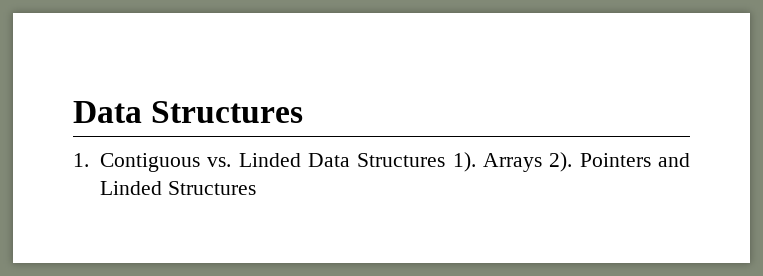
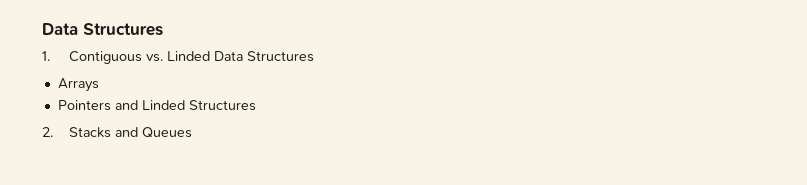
[452,152,476,172] 1). -> (314, 56) //
[549,152,573,172] 2). -> (99, 85) //
(256, 188) none -> [42,127,192,138] // 2. Stacks and Queues

